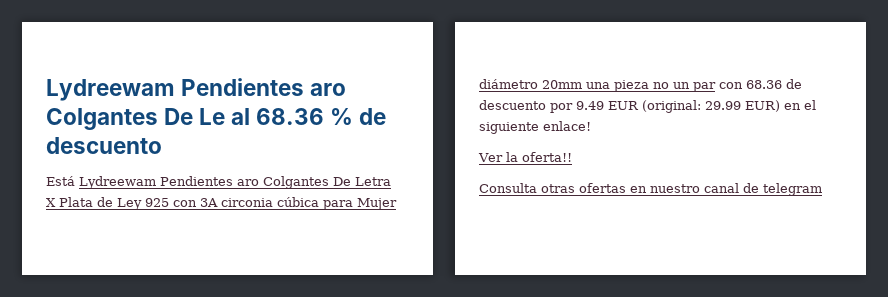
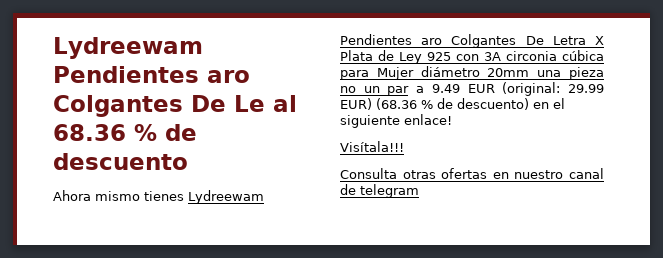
[46,176,75,186] Está -> [53,190,184,201] Ahora mismo tienes
[719,79,802,89] [479,100,573,113] con 68.36 de descuento por -> [416,86,425,93] a
(780, 106) none -> [376,98,529,110] (68.36 % de descuento)
[478,152,572,162] Ver la oferta!! -> [340,141,404,152] Visítala!!!

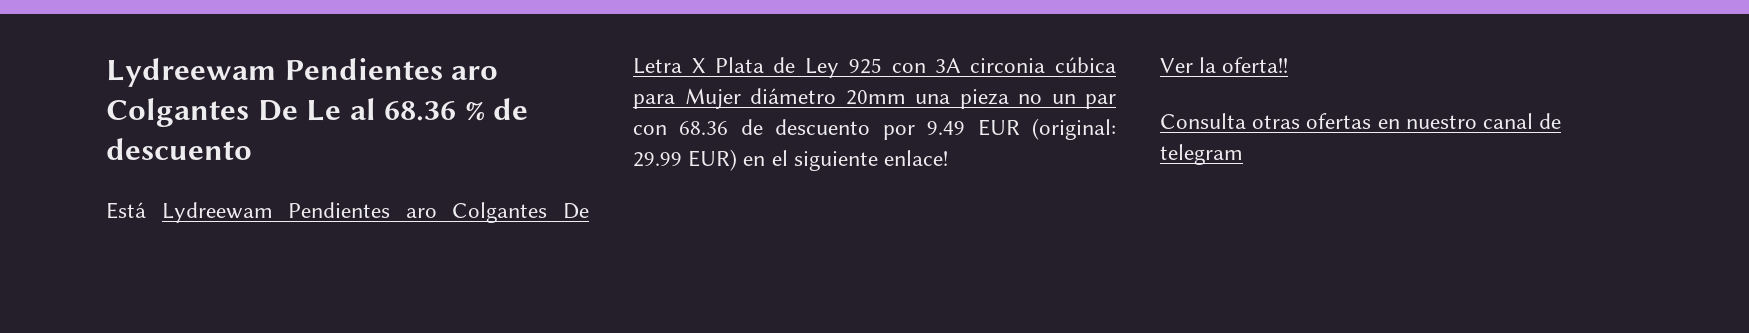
[53,190,184,201] Ahora mismo tienes -> [106,202,146,219] Está
[416,86,425,93] a -> [633,119,915,140] con 68.36 de descuento por
[376,98,529,110] (68.36 % de descuento) -> (738, 160) none
[340,141,404,152] Visítala!!! -> [1160,57,1289,73] Ver la oferta!!

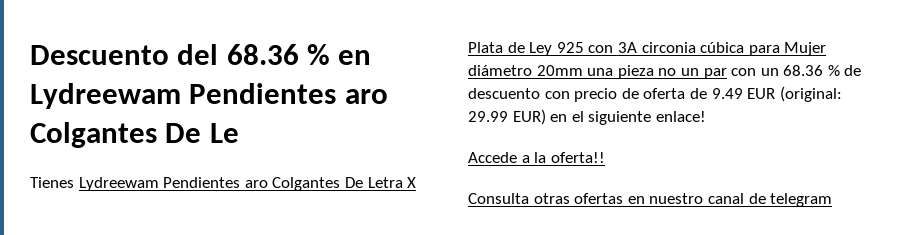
(106, 72) none -> [30,44,372,65] Descuento del 68.36 % en
[349,98,529,121] [106,138,252,160] [106,202,146,219] al 68.36 % de descuento // Está -> [30,177,74,188] // Tienes
[679,119,915,140] 68.36 de descuento por -> [760,65,862,76] [468,88,707,102] un 68.36 % de descuento con precio de oferta de
[1160,58,1193,73] Ver -> [468,152,530,163] Accede a

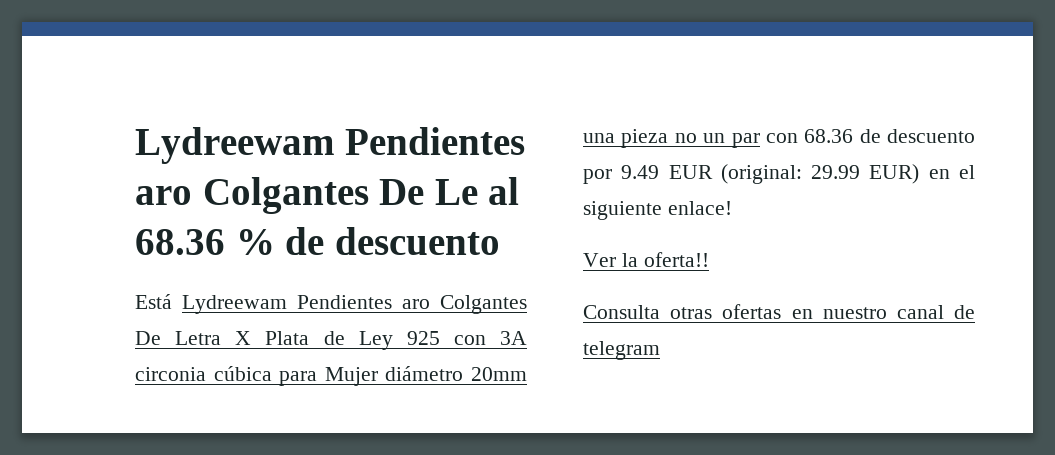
[30,44,372,65] Descuento del 68.36 % en -> (135, 145) none
[30,177,74,188] // Tienes -> [488,177,520,205] [135,227,500,255] [135,294,172,309] al 68.36 % de descuento // Está
[760,65,862,76] [468,88,707,102] un 68.36 % de descuento con precio de oferta de -> [804,129,975,143] [583,169,612,184] 68.36 de descuento por
[468,152,530,163] Accede a -> [583,253,616,267] Ver

